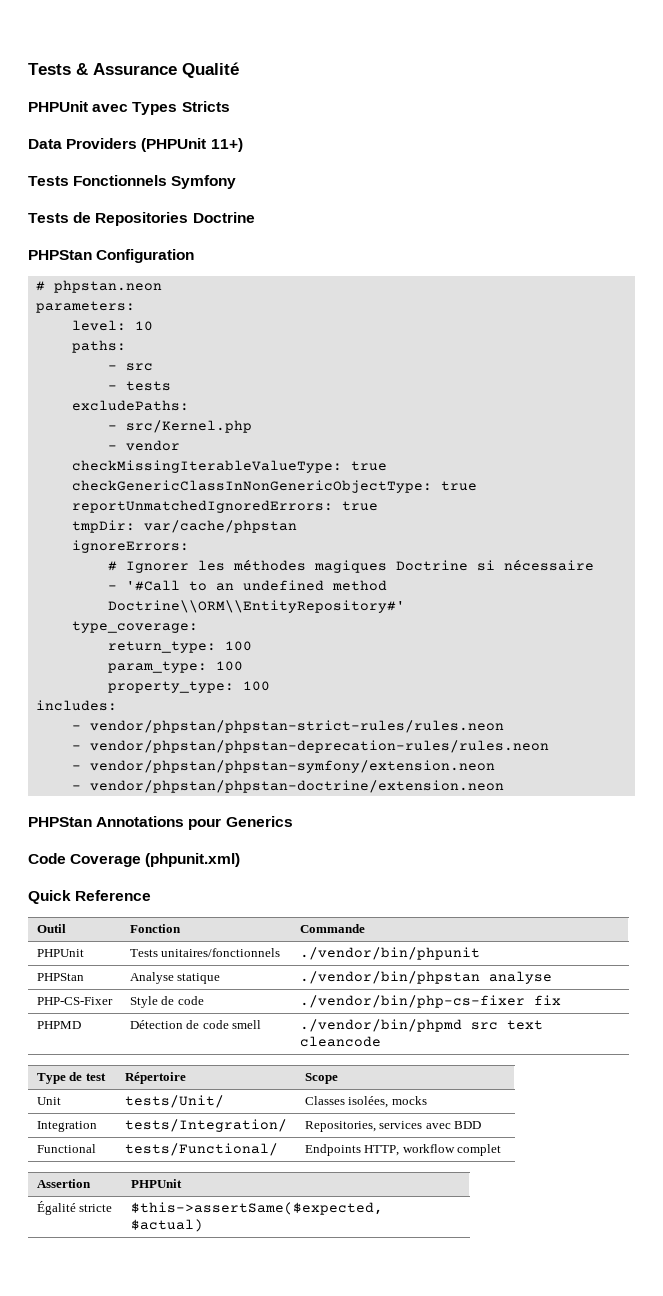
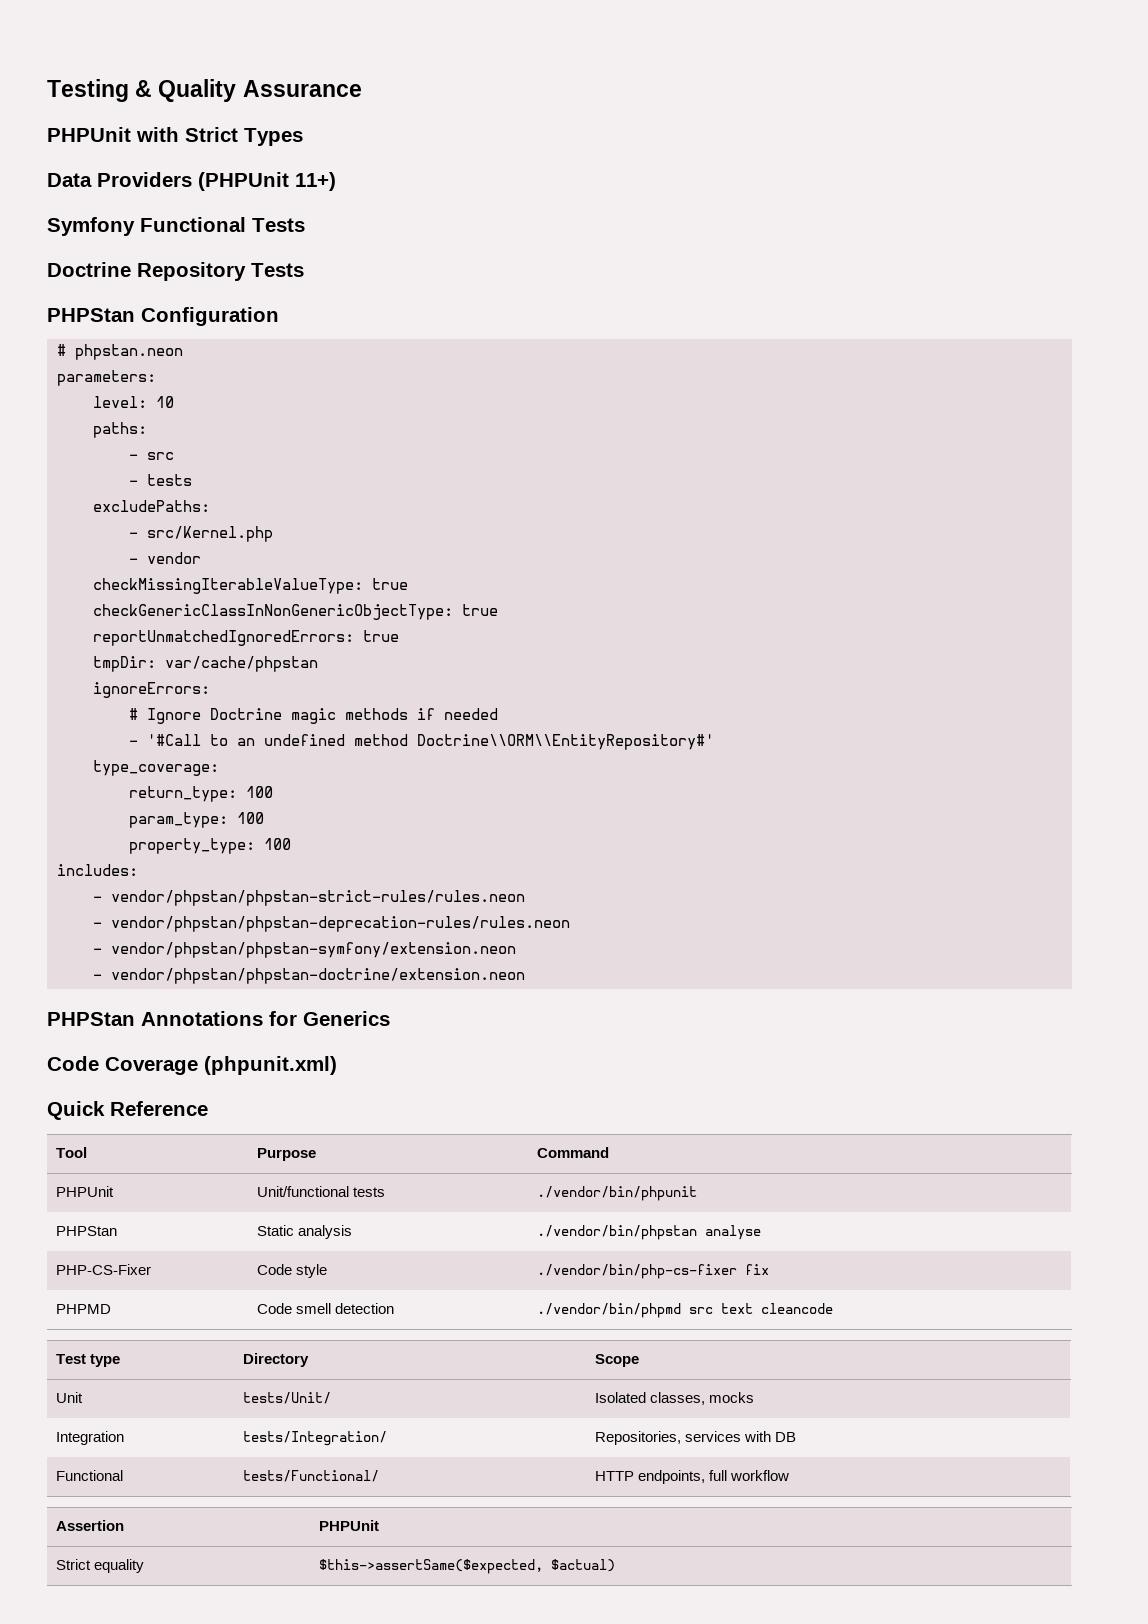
[28,63,88,75] Tests & -> [47,79,237,102] Testing & Quality
[182,62,239,78] [28,101,129,112] Qualité // PHPUnit avec -> [47,127,238,142] // PHPUnit with Strict
[181,101,230,112] Stricts -> (303, 137) none
[28,175,237,189] [28,212,255,226] Tests Fonctionnels Symfony // Tests de Repositories Doctrine -> [47,217,305,236] [47,262,304,281] Symfony Functional Tests // Doctrine Repository Tests
[125,559,594,573] Ignorer les méthodes magiques Doctrine si nécessaire -> [146,708,498,724] Ignore Doctrine magic methods if needed
[188,818,222,830] pour -> [269,1011,297,1026] for
[36,924,66,933] [129,924,181,933] [299,924,365,933] Outil | Fonction | Commande -> [55,1147,87,1158] [256,1148,316,1161] [536,1147,609,1158] Tool | Purpose | Command
[129,948,281,957] Tests unitaires/fonctionnels -> [256,1186,385,1197] Unit/functional tests
[129,972,221,984] Analyse statique -> [256,1225,352,1239] Static analysis
[129,996,204,1008] Style de code -> [256,1264,327,1278] Code style
[129,1020,229,1029] Détection de code -> [256,1303,292,1314] Code
(262, 1024) none -> [334,1303,394,1314] detection
[36,1072,106,1084] [124,1072,186,1084] Type de test | Répertoire -> [55,1354,120,1367] [242,1353,309,1367] Test type | Directory
[304,1096,389,1108] Classes isolées, -> [594,1392,705,1405] Isolated classes,
[425,1121,482,1129] avec BDD -> [743,1431,796,1442] with DB
[304,1144,400,1156] Endpoints HTTP, -> [594,1470,727,1484] HTTP endpoints, full
[457,1144,502,1156] complet -> (789, 1475) none
[36,1201,113,1215] Égalité stricte -> [55,1559,144,1573] Strict equality

